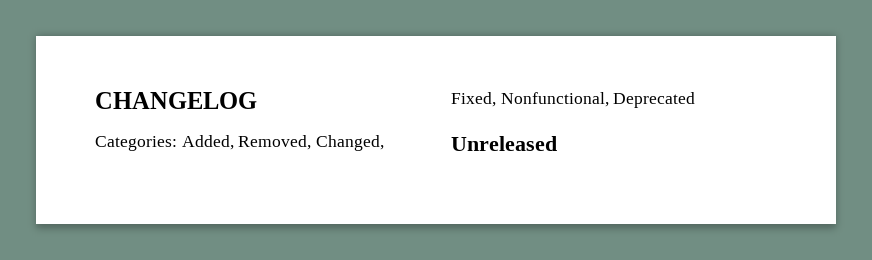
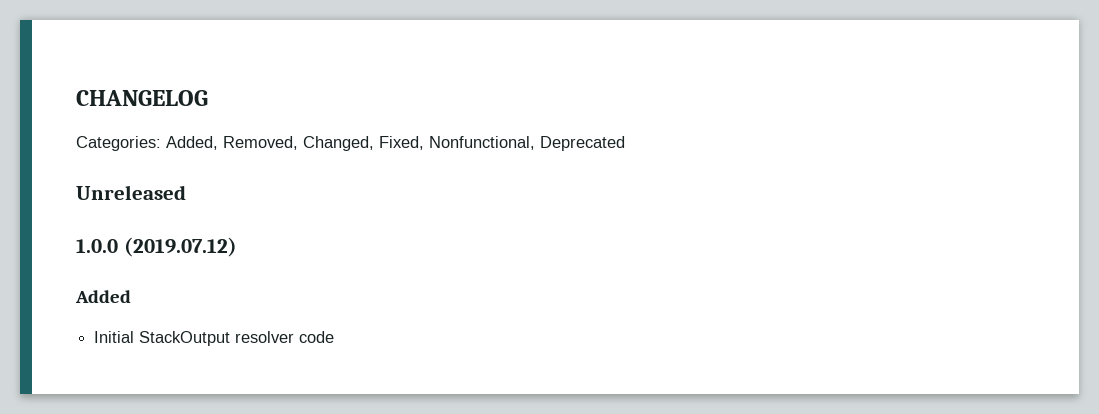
(557, 143) none -> [76,237,237,257] [75,290,131,303] [94,331,335,346] // 1.0.0 (2019.07.12) // Added // Initial StackOutput resolver code

